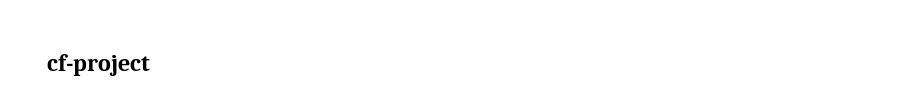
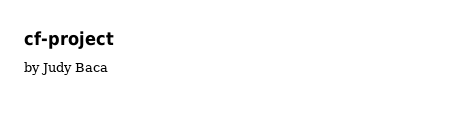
(150, 65) none -> [24,62,108,75] // by Judy Baca

